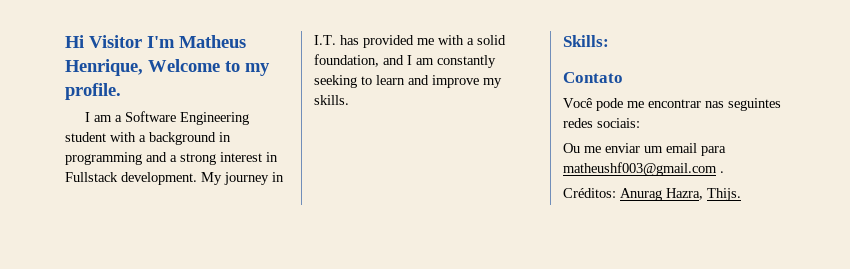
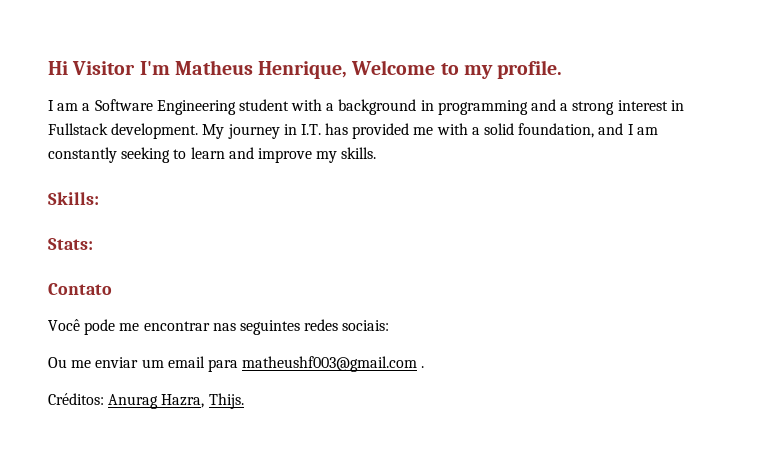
(609, 41) none -> [48,238,93,250] // Stats:

